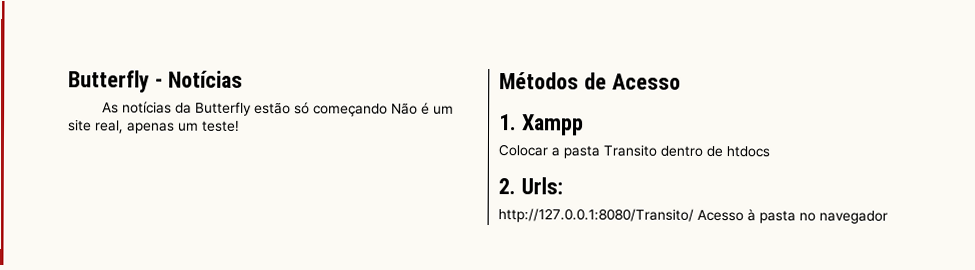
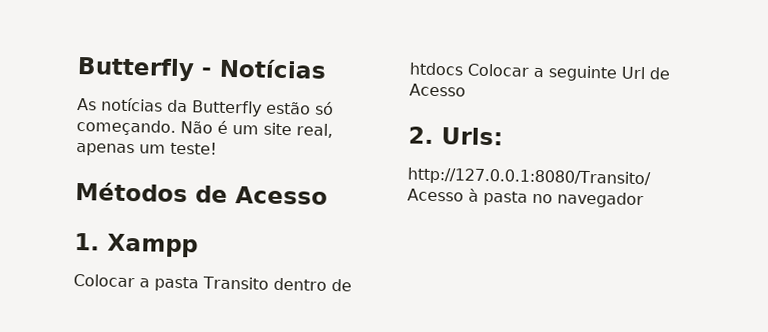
[313,103,389,117] começando -> [76,118,176,136] começando.
(770, 152) none -> [467,63,670,82] [409,83,466,97] Colocar a seguinte Url de Acesso

